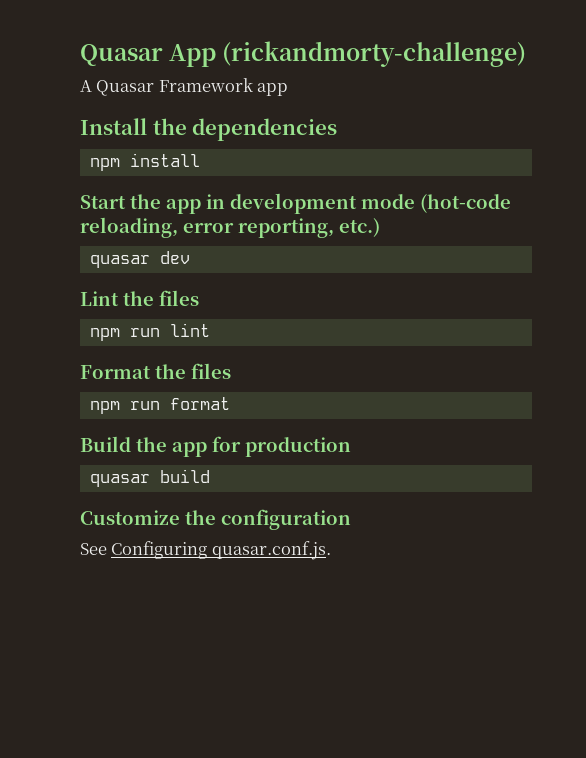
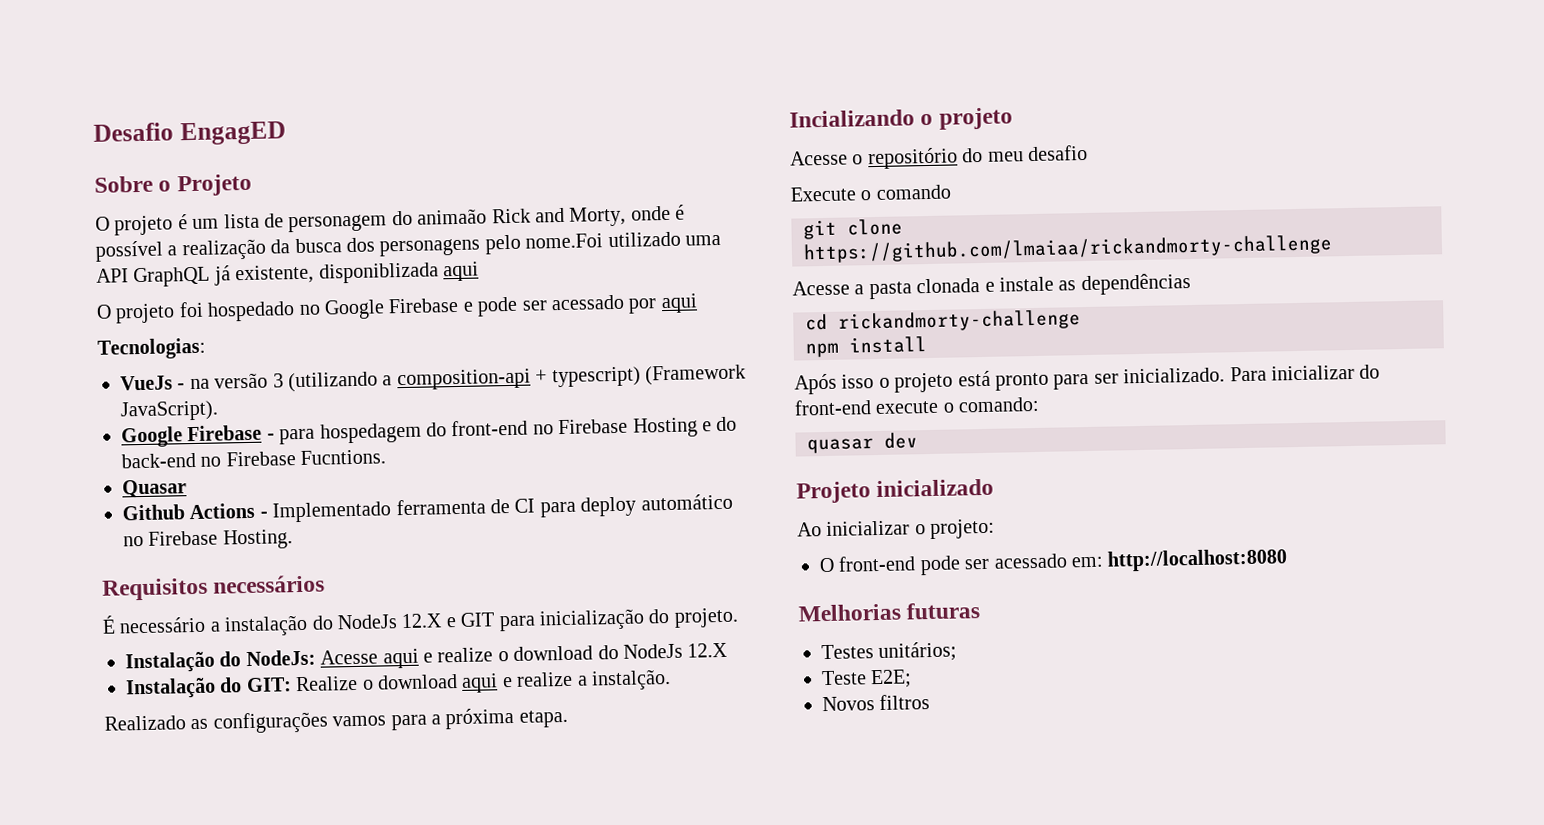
[80,41,527,67] [80,78,289,96] [80,118,338,141] [89,153,200,171] [80,193,511,214] [80,217,380,238] [89,251,190,268] [80,290,199,306] [89,323,210,341] [80,363,231,379] [89,397,230,414] [80,436,351,457] [89,469,210,487] [80,509,351,530] [80,541,331,560] Quasar App (rickandmorty-challenge) // A Quasar Framework app // Install the dependencies // npm install // Start the app in development mode (hot-code reloading, error reporting, etc.) // quasar dev // Lint the files // npm run lint // Format the files // npm run format // Build the app for production // quasar build // Customize the configuration // See Configuring quasar.conf.js. -> [93,121,286,146] [94,173,252,197] [95,204,686,236] [95,231,721,262] [96,261,479,288] [96,293,698,324] [97,337,206,360] [120,364,746,393] [120,400,219,422] [121,416,738,448] [121,449,387,469] [122,479,187,499] [122,493,733,523] [123,529,293,550] [102,574,326,601] [102,607,739,637] [125,642,729,674] [125,668,671,700] [104,707,568,734] [789,107,1013,130] [790,144,1088,170] [790,184,951,202] [803,218,903,240] [803,234,1333,264] [792,273,1191,300] [805,309,1081,333] [805,336,927,358] [794,364,1381,395] [794,396,1041,416] [807,432,918,454] [796,478,995,504] [797,518,996,540] [819,548,1289,576] [798,602,981,622] [821,641,958,663] [821,669,913,689] [822,694,931,712] Desafio EngagED // Sobre o Projeto // O projeto é um lista de personagem do animaão Rick and Morty, onde é possível a realização da busca dos personagens pelo nome.Foi utilizado uma API GraphQL já existente, disponiblizada aqui // O projeto foi hospedado no Google Firebase e pode ser acessado por aqui // Tecnologias: // VueJs - na versão 3 (utilizando a composition-api + typescript) (Framework JavaScript). // Google Firebase - para hospedagem do front-end no Firebase Hosting e do back-end no Firebase Fucntions. // Quasar // Github Actions - Implementado ferramenta de CI para deploy automático no Firebase Hosting. // Requisitos necessários // É necessário a instalação do NodeJs 12.X e GIT para inicialização do projeto. // Instalação do NodeJs: Acesse aqui e realize o download do NodeJs 12.X // Instalação do GIT: Realize o download aqui e realize a instalção. // Realizado as configurações vamos para a próxima etapa. // Incializando o projeto // Acesse o repositório do meu desafio // Execute o comando // git clone https://github.com/lmaiaa/rickandmorty-challenge // Acesse a pasta clonada e instale as dependências // cd rickandmorty-challenge // npm install // Após isso o projeto está pronto para ser inicializado. Para inicializar do front-end execute o comando: // quasar dev // Projeto inicializado // Ao inicializar o projeto: // O front-end pode ser acessado em: http://localhost:8080 // Melhorias futuras // Testes unitários; // Teste E2E; // Novos filtros

